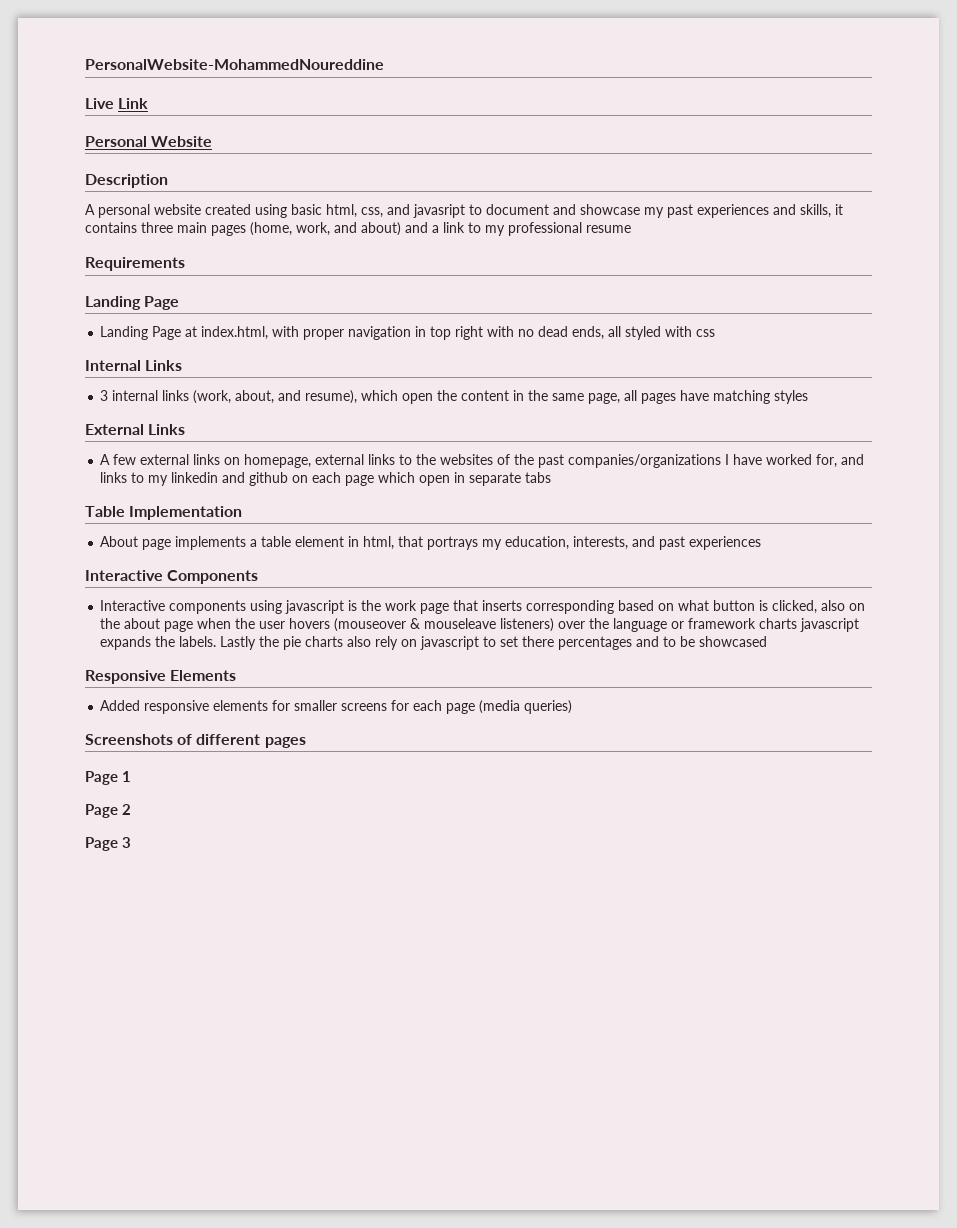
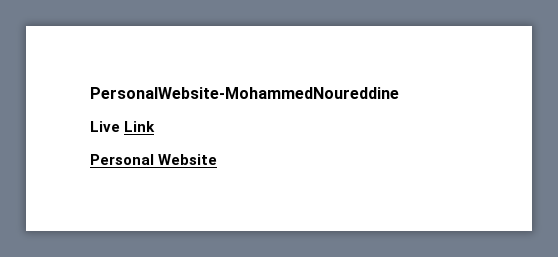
[85,174,168,188] [85,204,843,218] [85,222,631,236] [85,257,185,271] [85,296,180,310] [100,326,716,340] [85,360,183,371] [100,390,809,404] [85,424,186,435] [100,454,865,468] [100,472,552,486] [85,506,243,520] [100,536,762,550] [85,570,259,584] [100,600,866,614] [100,618,860,632] [100,636,768,650] [85,670,237,684] [100,700,573,714] [85,734,306,748] [85,771,131,785] [85,804,131,818] [85,837,131,851] // Description // A personal website created using basic html, css, and javasript to document and showcase my past experiences and skills, it contains three main pages (home, work, and about) and a link to my professional resume // Requirements // Landing Page // Landing Page at index.html, with proper navigation in top right with no dead ends, all styled with css // Internal Links // 3 internal links (work, about, and resume), which open the content in the same page, all pages have matching styles // External Links // A few external links on homepage, external links to the websites of the past companies/organizations I have worked for, and links to my linkedin and github on each page which open in separate tabs // Table Implementation // About page implements a table element in html, that portrays my education, interests, and past experiences // Interactive Components // Interactive components using javascript is the work page that inserts corresponding based on what button is clicked, also on the about page when the user hovers (mouseover & mouseleave listeners) over the language or framework charts javascript expands the labels. Lastly the pie charts also rely on javascript to set there percentages and to be showcased // Responsive Elements // Added responsive elements for smaller screens for each page (media queries) // Screenshots of different pages // Page 1 // Page 2 // Page 3 -> (218, 159) none

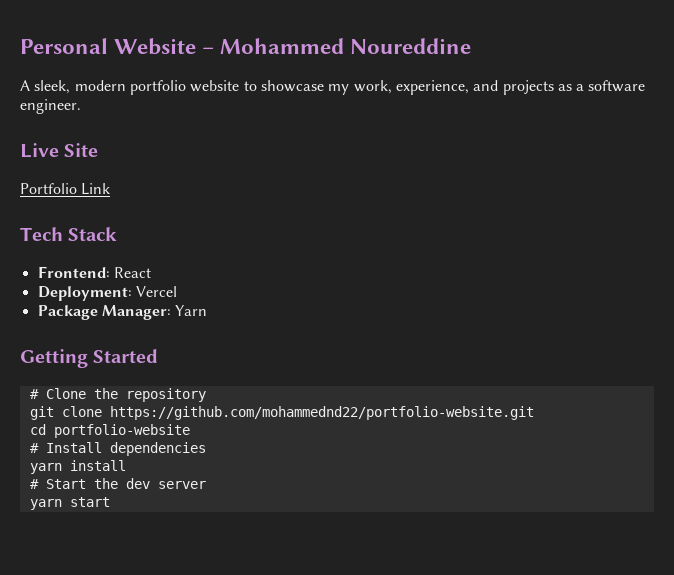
[90,87,399,99] PersonalWebsite-MohammedNoureddine -> [20,38,472,55] [20,80,646,95] [20,99,81,114] Personal Website – Mohammed Noureddine // A sleek, modern portfolio website to showcase my work, experience, and projects as a software engineer.
(120, 126) none -> [64,143,99,157] [20,183,77,194] Site // Portfolio
[90,154,218,165] Personal Website -> [20,227,118,241] [37,266,151,278] [37,286,177,301] [37,305,208,320] [20,349,159,368] [29,388,206,402] [29,406,534,420] [29,424,190,438] [29,442,206,456] [29,460,126,474] [29,478,206,489] [29,497,110,510] Tech Stack // Frontend: React // Deployment: Vercel // Package Manager: Yarn // Getting Started // # Clone the repository // git clone https://github.com/mohammednd22/portfolio-website.git // cd portfolio-website // # Install dependencies // yarn install // # Start the dev server // yarn start

